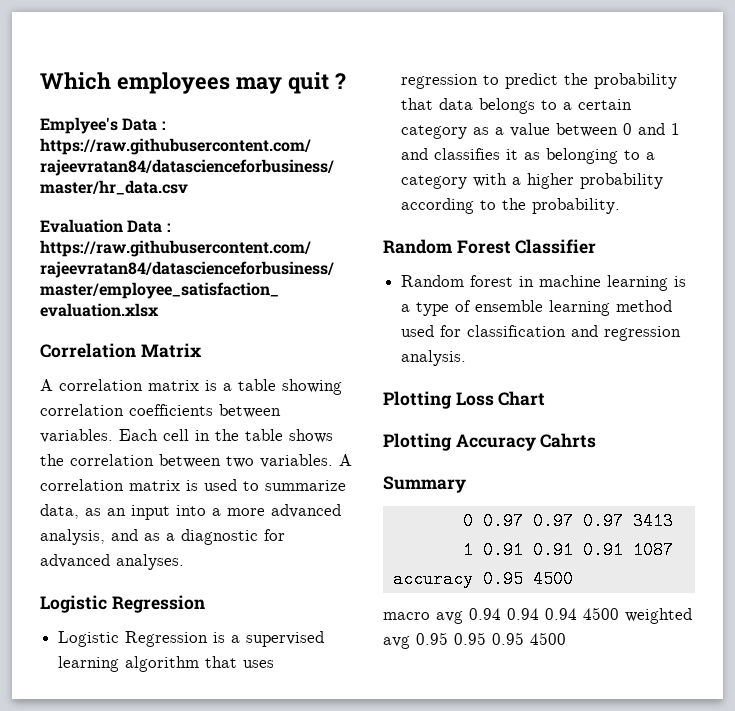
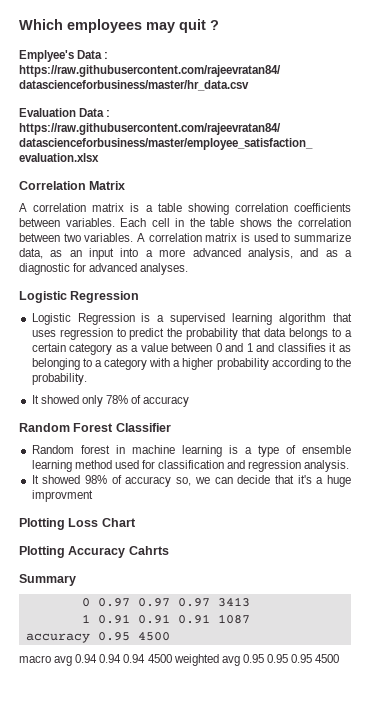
(621, 206) none -> [31,395,190,407] // It showed only 78% of accuracy
(467, 358) none -> [31,475,351,487] [31,490,93,502] // It showed 98% of accuracy so, we can decide that it's a huge improvment

